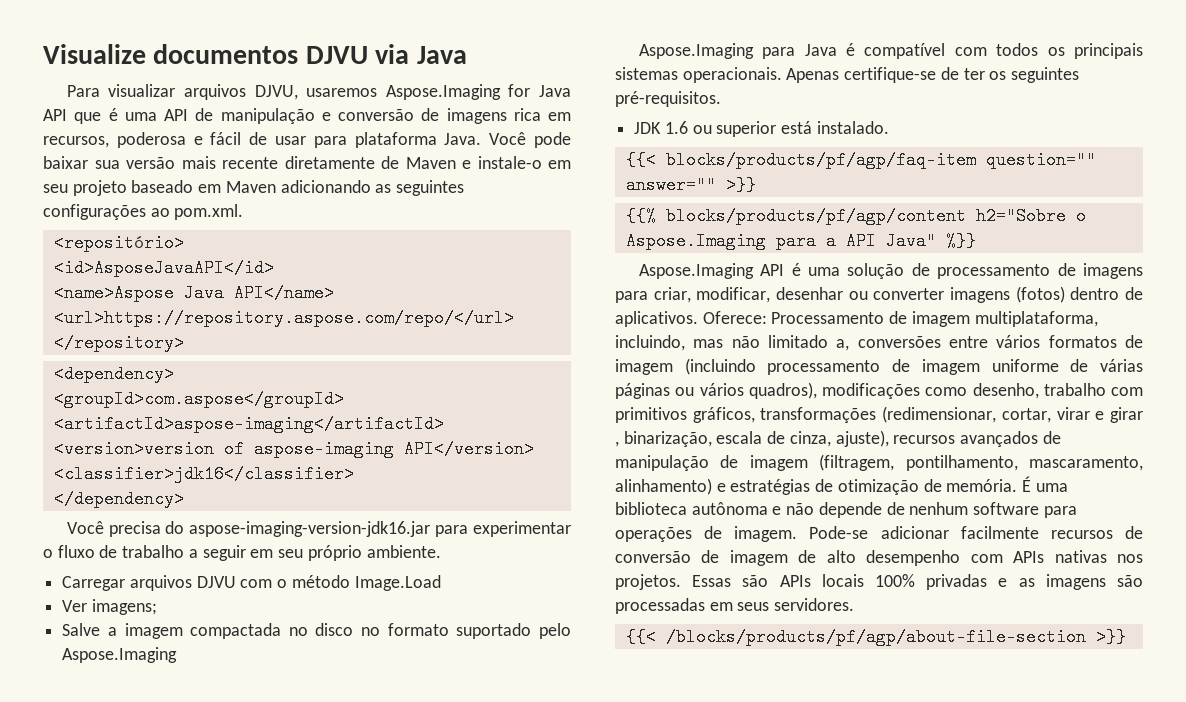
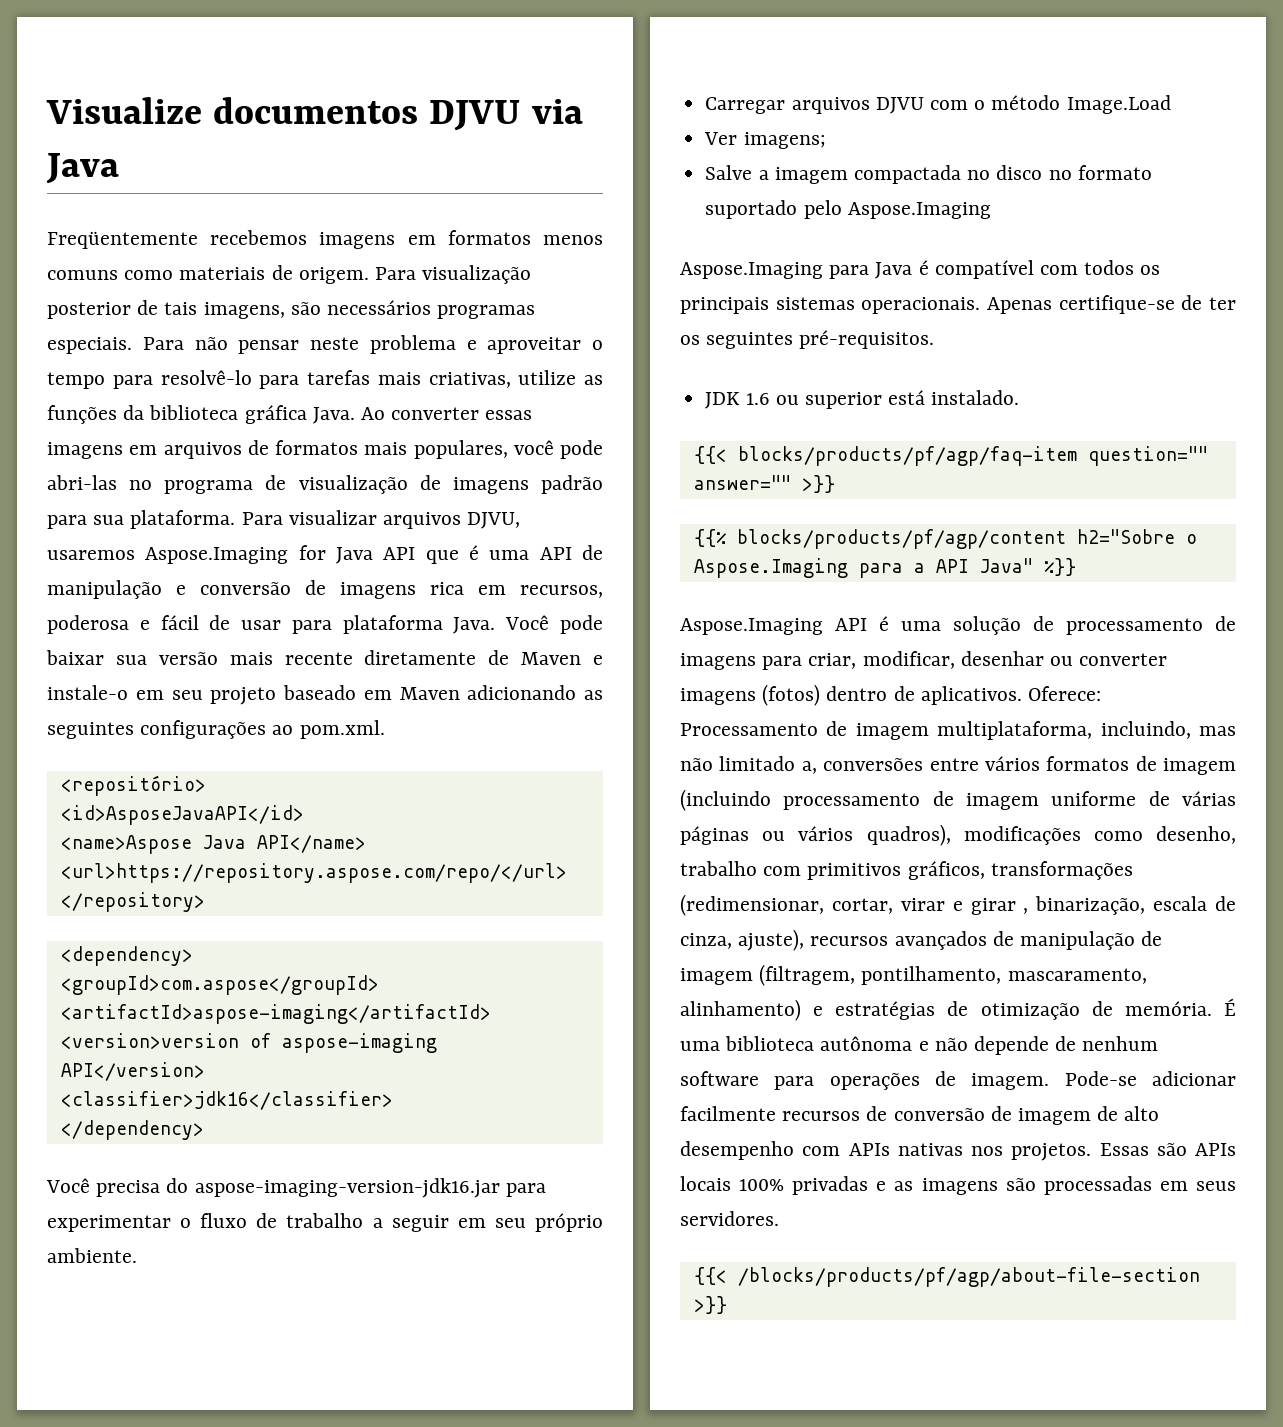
(467, 55) none -> [47,230,603,249] [47,265,532,284] [47,300,536,319] [47,335,603,354] [47,370,603,389] [47,405,533,424] [47,440,603,459] [47,475,603,494] [47,510,236,529] Freqüentemente recebemos imagens em formatos menos comuns como materiais de origem. Para visualização posterior de tais imagens, são necessários programas especiais. Para não pensar neste problema e aproveitar o tempo para resolvê-lo para tarefas mais criativas, utilize as funções da biblioteca gráfica Java. Ao converter essas imagens em arquivos de formatos mais populares, você pode abri-las no programa de visualização de imagens padrão para sua plataforma.

